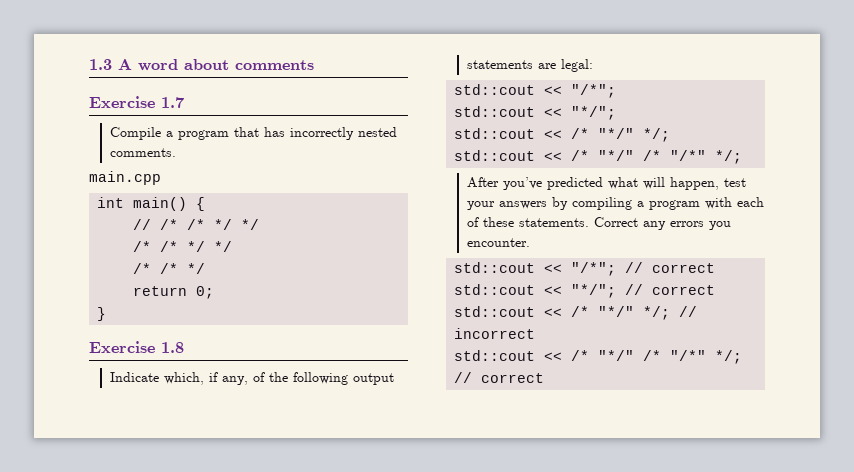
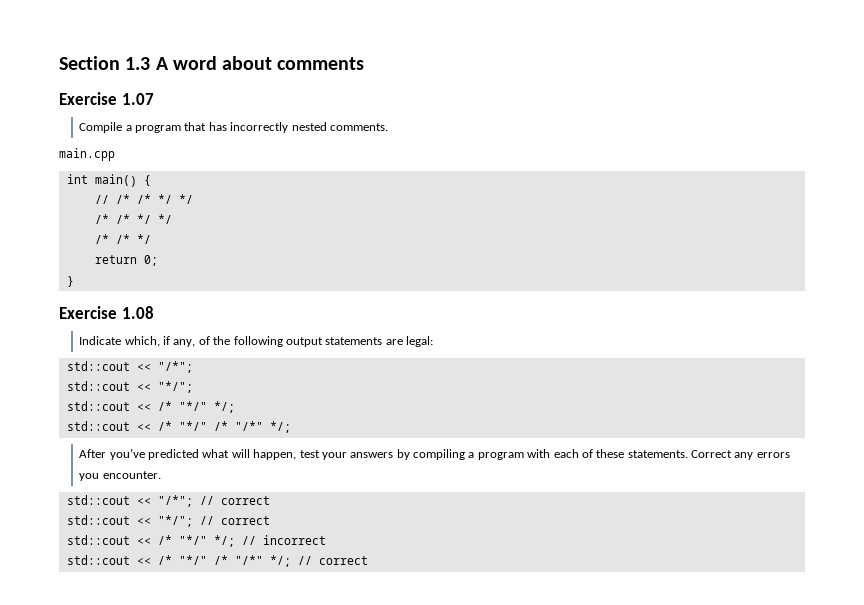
(89, 64) none -> [59,56,120,70] Section
[161,97,184,108] 1.7 -> [121,93,154,105] 1.07
[161,342,184,353] 1.8 -> [121,306,154,319] 1.08

